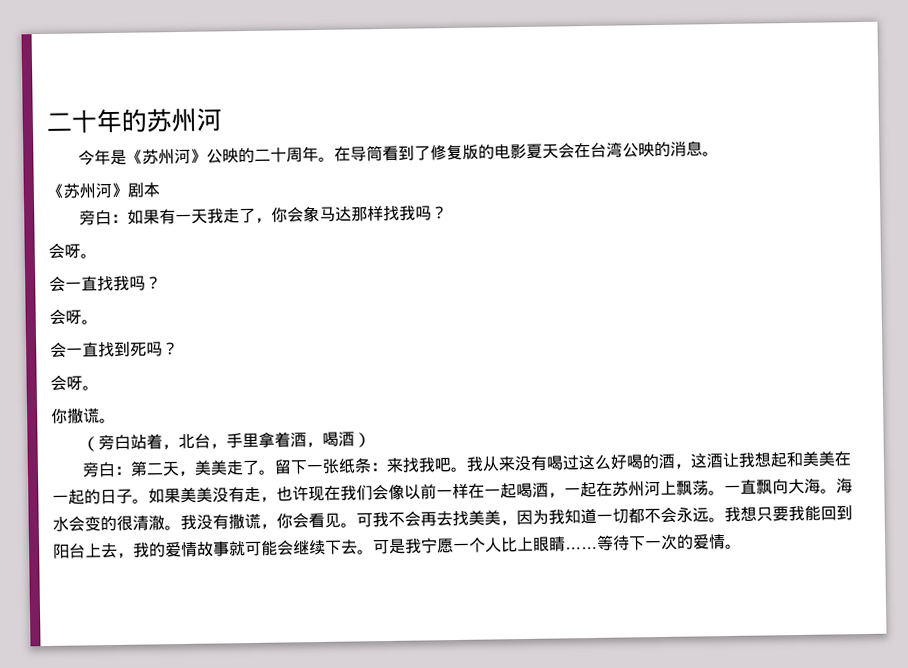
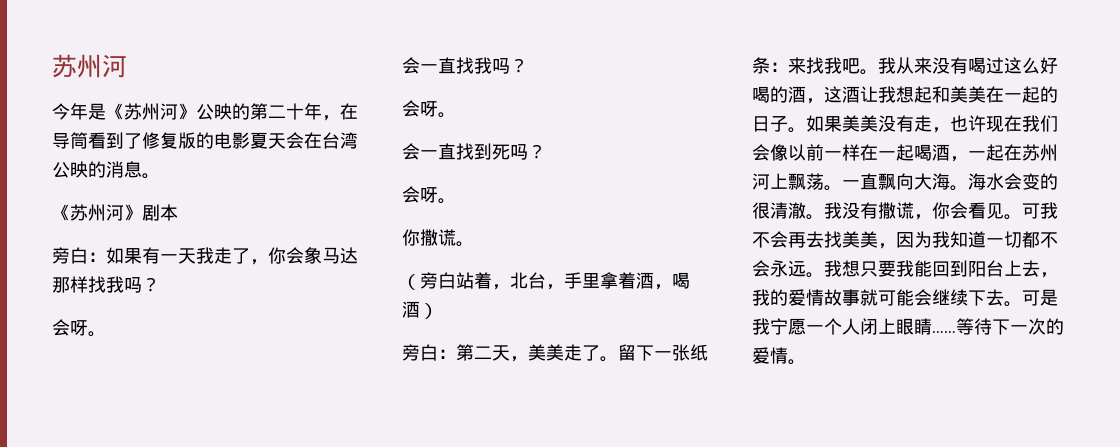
[46,108,148,134] 二十年的 -> (52, 66) none
[254,145,336,163] 二十周年。 -> [250,103,340,121] 第二十年，
[500,537,518,553] 比 -> [860,318,878,335] 闭

